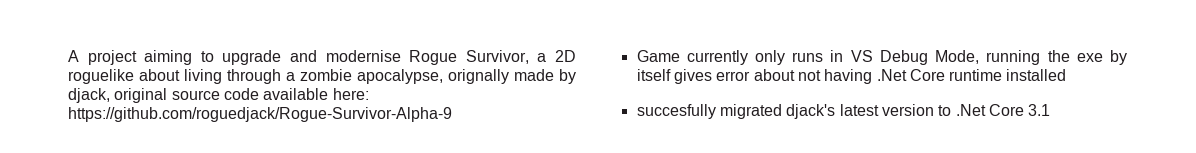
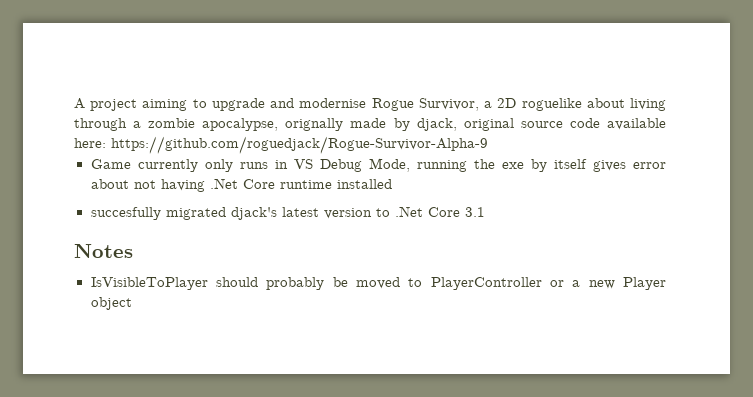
(1051, 110) none -> [74,244,133,258] [90,277,667,290] [90,297,132,310] // Notes // IsVisibleToPlayer should probably be moved to PlayerController or a new Player object

